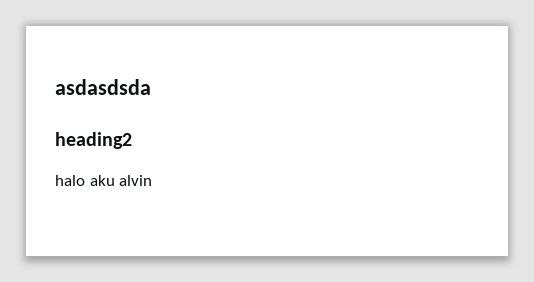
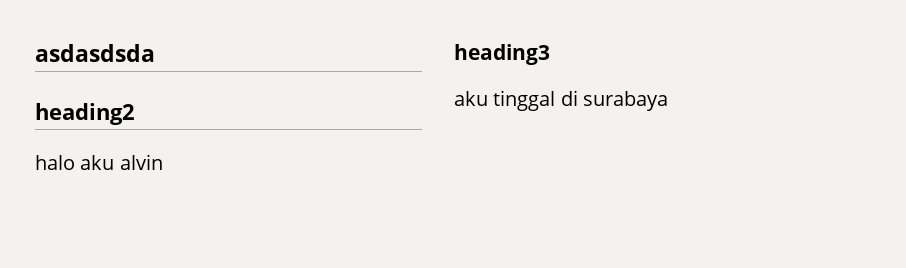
(153, 180) none -> [454,44,550,65] [454,90,668,111] // heading3 // aku tinggal di surabaya

